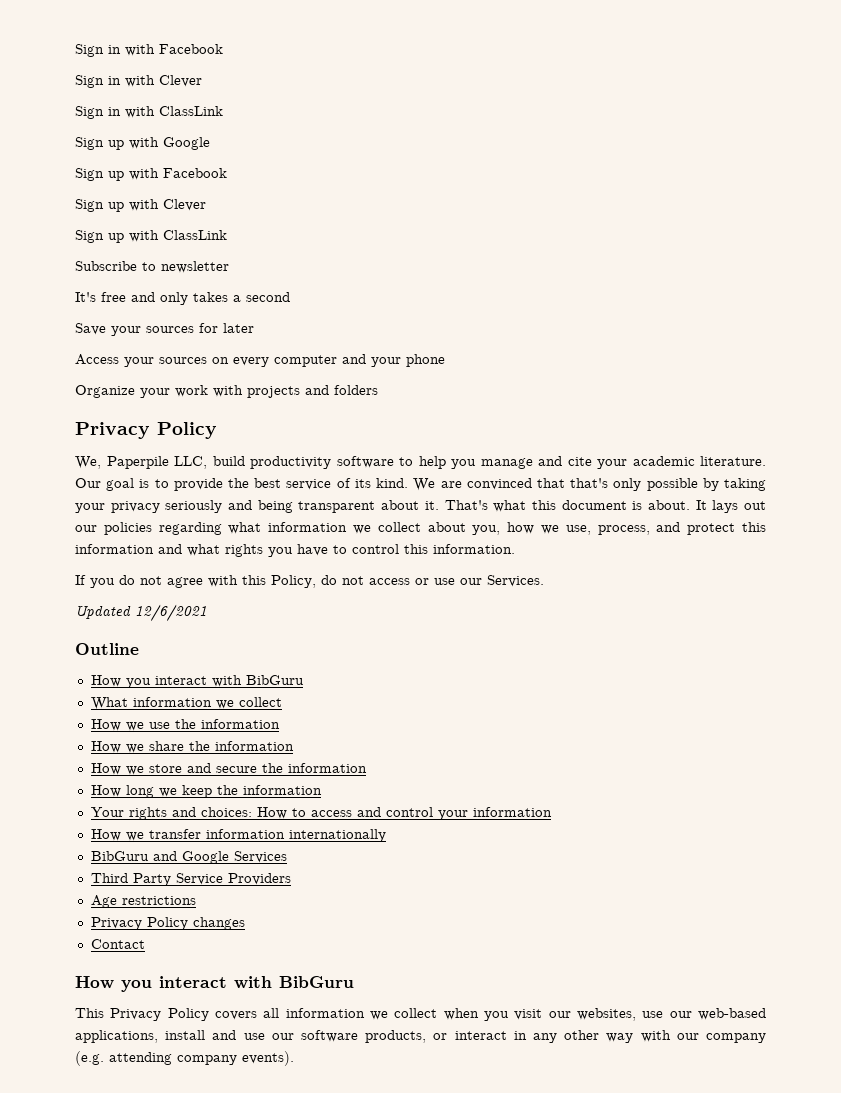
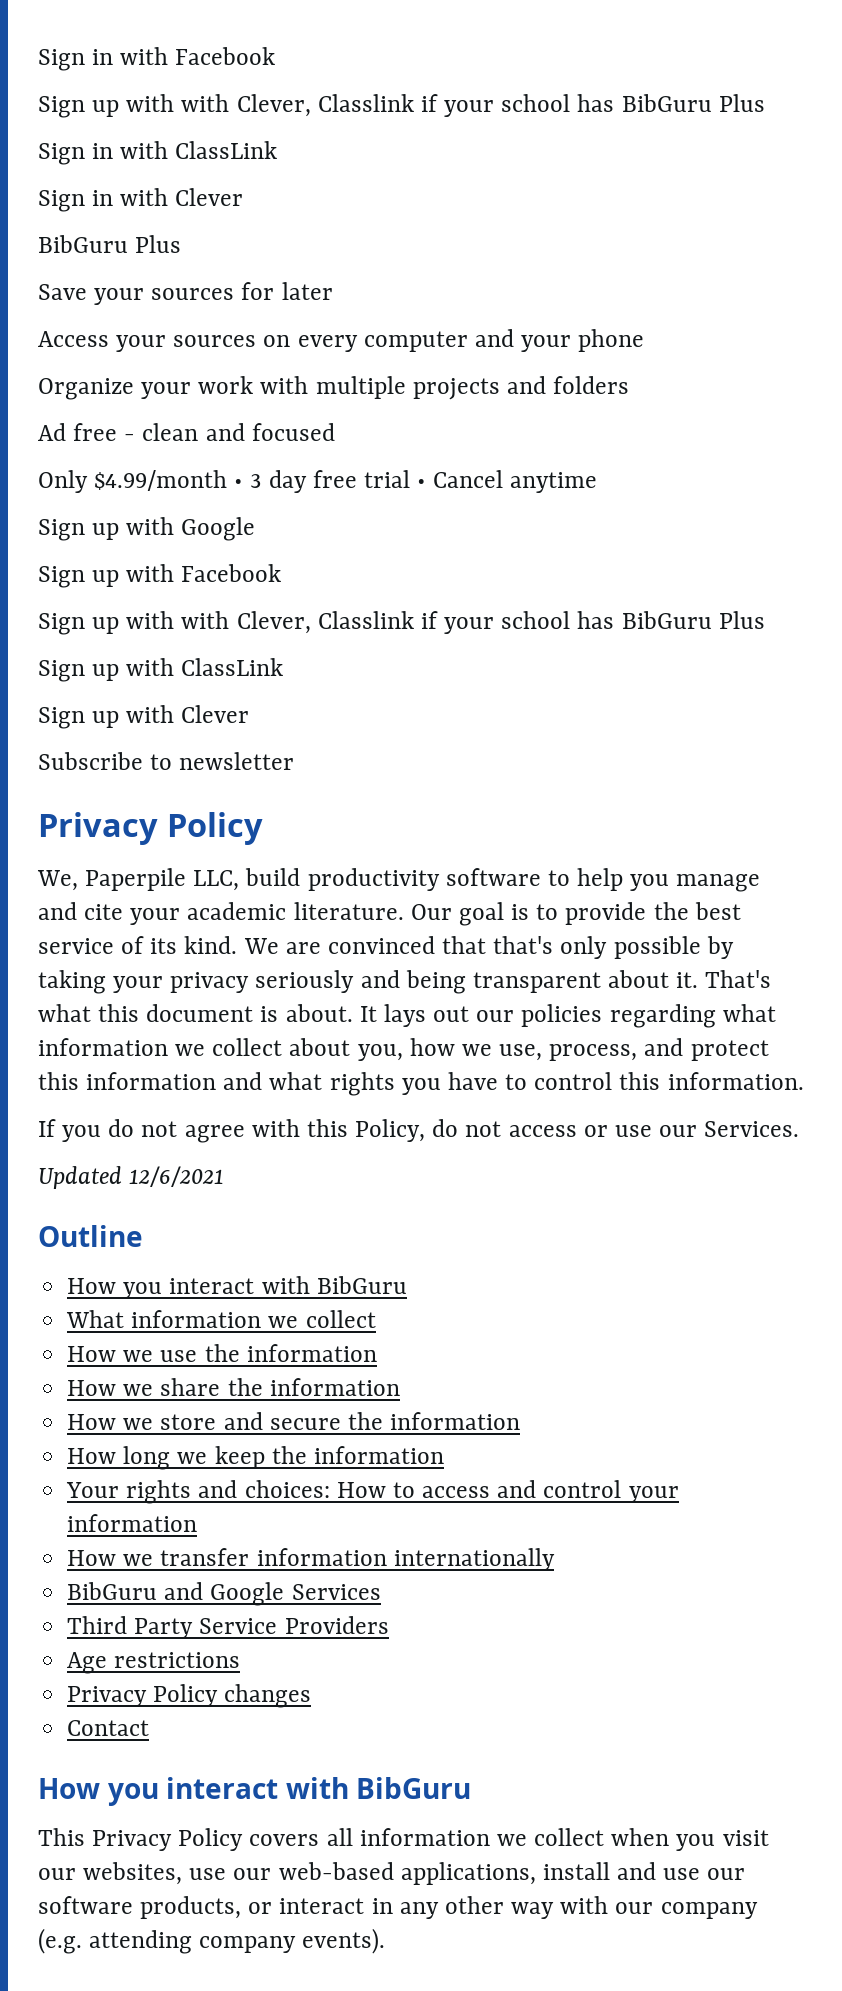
[108,75,202,87] in with Clever -> [92,94,765,117] up with with Clever, Classlink if your school has BibGuru Plus
[108,137,210,150] [75,168,227,181] [75,199,206,212] [75,230,227,243] [75,261,229,273] [75,292,290,305] up with Google // Sign up with Facebook // Sign up with Clever // Sign up with ClassLink // Subscribe to newsletter // It's free and only takes a second -> [92,188,244,206] [38,235,182,253] in with Clever // BibGuru Plus
(243, 391) none -> [315,376,406,399] multiple
(378, 390) none -> [38,423,335,441] [38,470,598,493] [38,517,256,541] [38,564,282,588] [38,611,765,635] [38,658,284,682] [38,705,250,729] [38,752,295,770] // Ad free - clean and focused // Only $4.99/month • 3 day free trial • Cancel anytime // Sign up with Google // Sign up with Facebook // Sign up with with Clever, Classlink if your school has BibGuru Plus // Sign up with ClassLink // Sign up with Clever // Subscribe to newsletter

